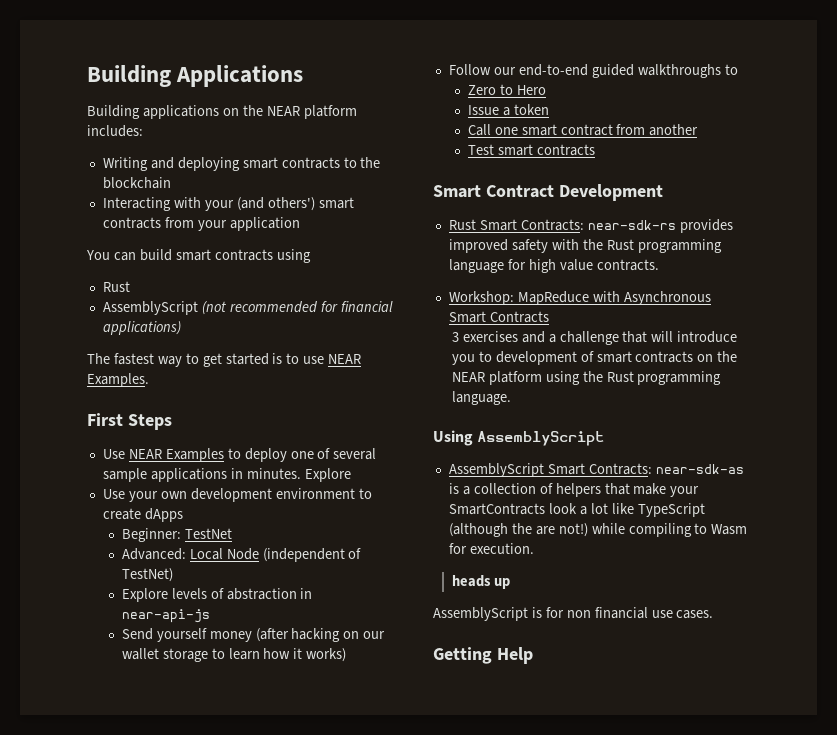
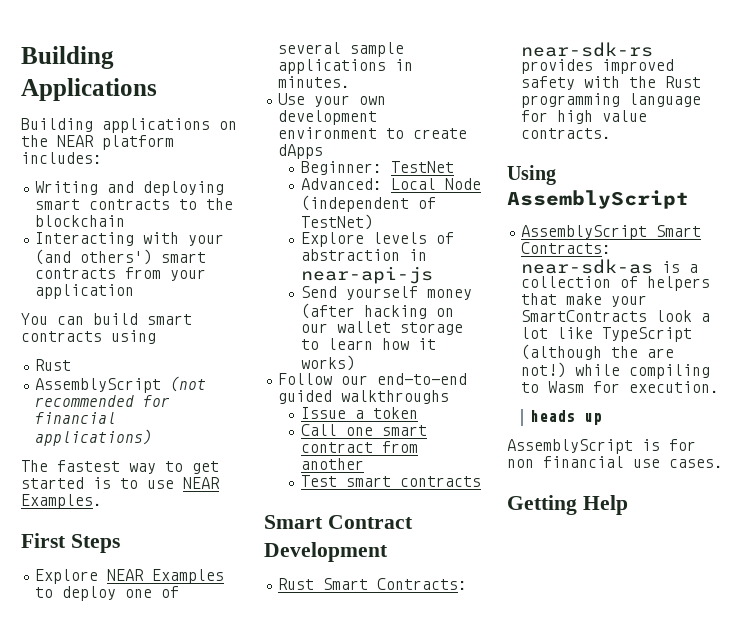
[102,449,125,459] Use -> [35,569,99,584] Explore
[304,468,351,482] Explore -> (351, 82) none
[724,64,738,75] [467,84,546,95] to // Zero to Hero -> (450, 397) none
[448,291,711,305] [448,311,549,323] [451,331,738,345] [451,351,738,365] [451,371,722,385] [451,391,511,405] // Workshop: MapReduce with Asynchronous Smart Contracts // 3 exercises and a challenge that will introduce you to development of smart contracts on the NEAR platform using the Rust programming language. -> (612, 133) none

